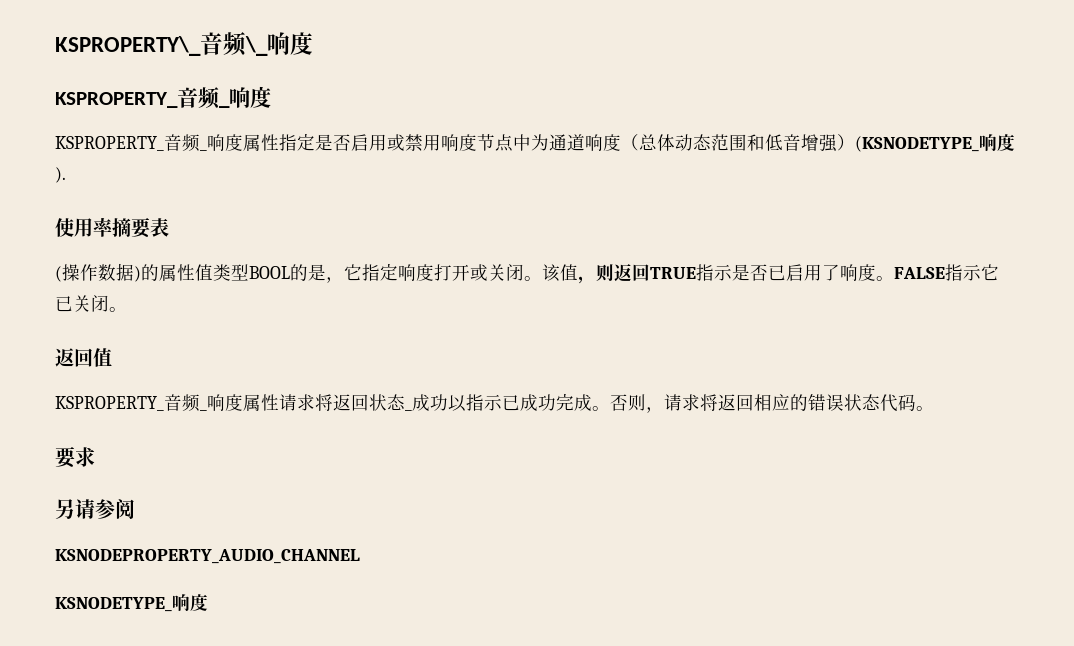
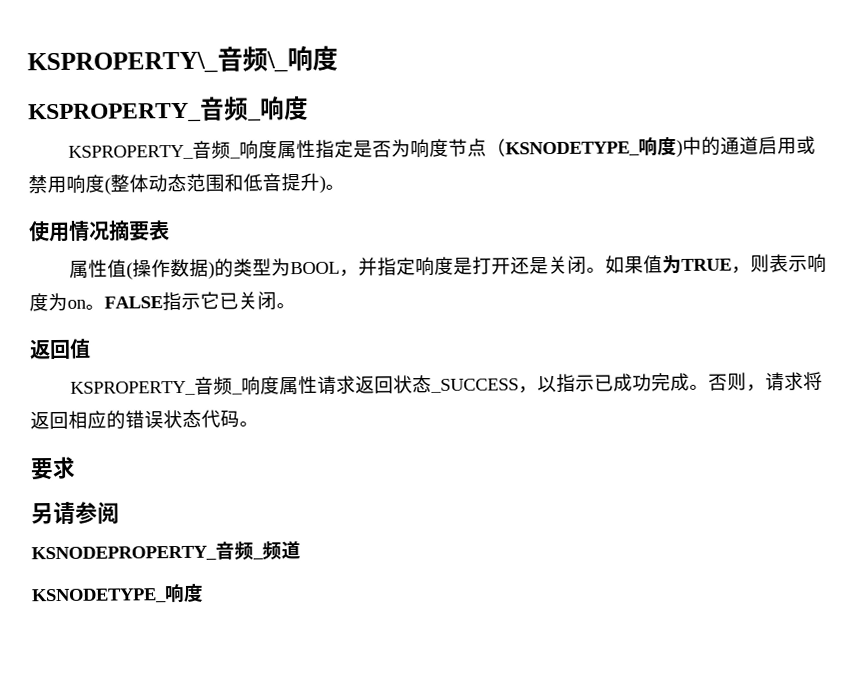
[351,134,1015,152] [55,167,66,183] 启用或禁用响度节点中为通道响度（总体动态范围和低音增强）(KSNODETYPE_响度). -> [390,135,816,159] [28,172,345,195] 为响度节点（KSNODETYPE_响度)中的通道启用或禁用响度(整体动态范围和低音提升)。
[93,218,113,237] 率 -> [69,220,110,242] 情况
(169, 227) none -> [68,259,127,279] 属性值
[159,263,876,284] 属性值类型BOOL的是，它指定响度打开或关闭。该值，则返回TRUE指示是否已启用了响度 -> [232,253,827,277] [29,292,86,312] 类型为BOOL，并指定响度是打开还是关闭。如果值为TRUE，则表示响度为on
[315,394,333,411] 将 -> (356, 384) none
[405,394,448,411] _成功 -> [429,378,538,394] _SUCCESS，
[55,549,360,564] KSNODEPROPERTY_AUDIO_CHANNEL -> [31,541,301,562] KSNODEPROPERTY_音频_频道

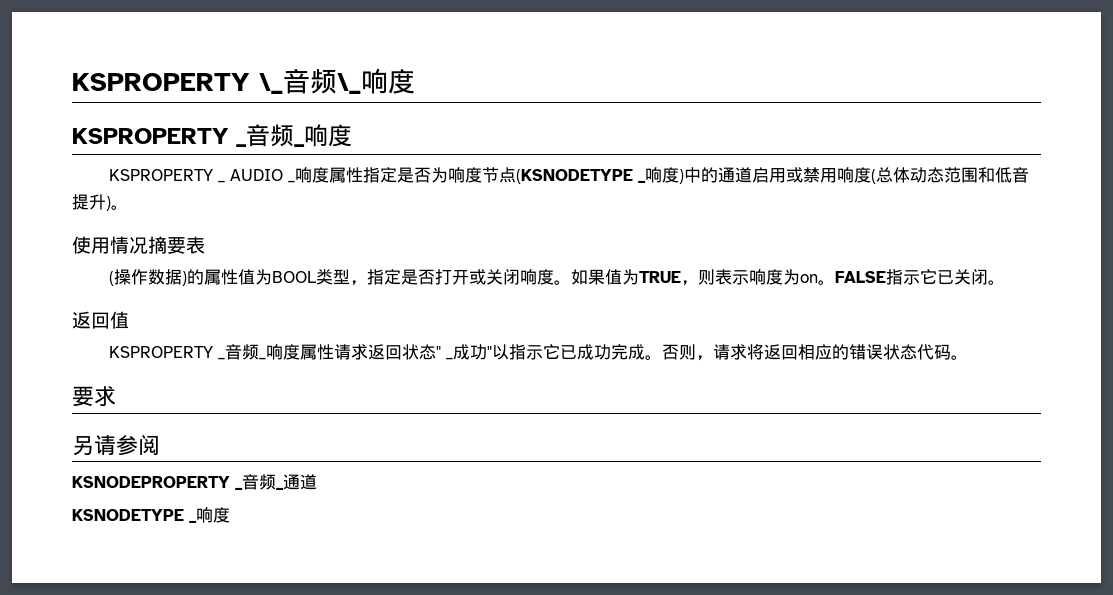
[27,51,218,75] KSPROPERTY\_ -> [72,73,283,94] KSPROPERTY \_
[28,102,201,124] KSPROPERTY_ -> [72,128,229,144] [236,144,247,147] KSPROPERTY _
[67,140,231,160] KSPROPERTY_音频 -> [109,169,284,183] KSPROPERTY _ AUDIO
[485,138,640,157] （KSNODETYPE_ -> [516,169,647,184] (KSNODETYPE _
[110,174,130,193] 整 -> [876,167,894,183] 总
[68,259,127,279] 属性值 -> (205, 245) none
[232,255,587,277] 类型为BOOL，并指定响度是打开还是关闭 -> [204,269,555,286] 属性值为BOOL类型，指定是否打开或关闭响度
[69,380,196,396] KSPROPERTY_ -> [109,346,226,360] KSPROPERTY _
[429,373,595,394] _SUCCESS，以指示 -> [436,344,561,360] " _成功"以指示它
[31,541,282,562] KSNODEPROPERTY_音频_频 -> [72,474,300,490] KSNODEPROPERTY _音频_通
[31,588,167,604] KSNODETYPE_ -> [72,509,197,523] KSNODETYPE _

